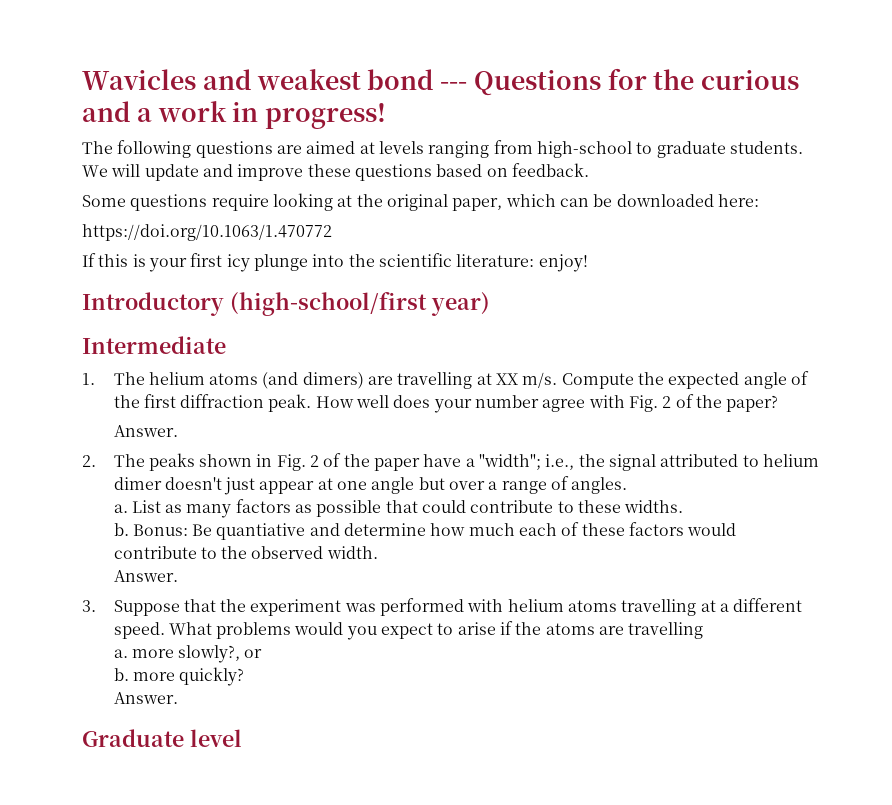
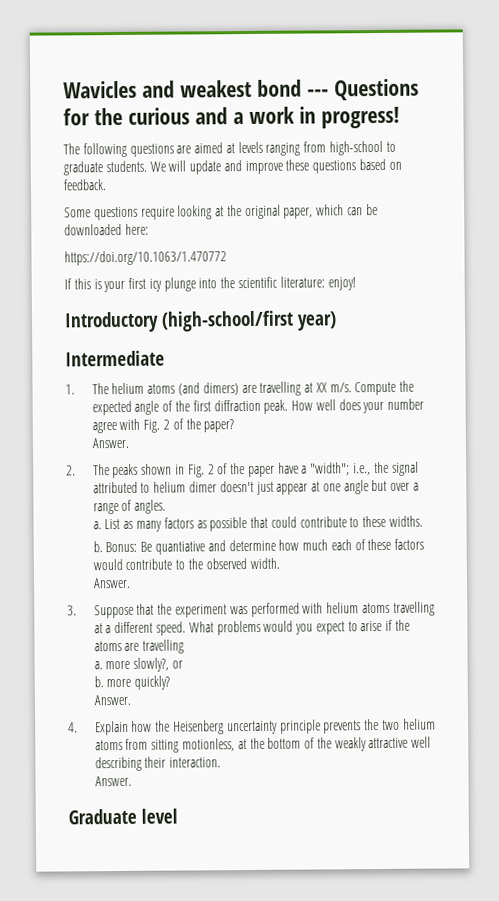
(178, 698) none -> [68,718,436,736] [94,736,432,753] [94,756,222,772] [94,775,132,787] // 4. Explain how the Heisenberg uncertainty principle prevents the two helium atoms from sitting motionless, at the bottom of the weakly attractive well describing their interaction. // Answer.

